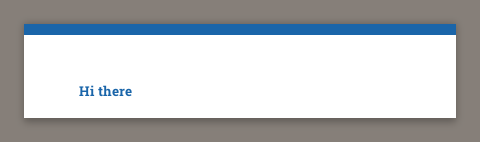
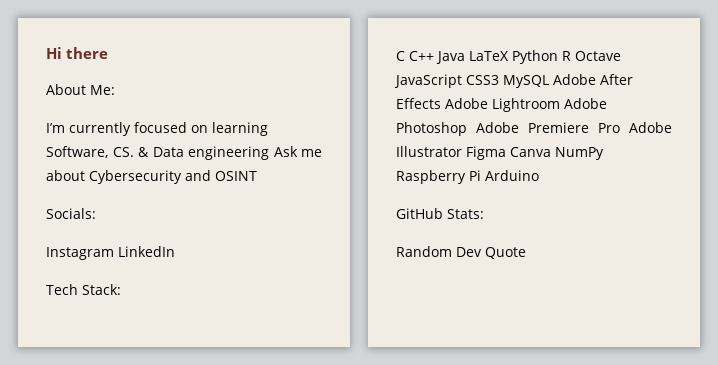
(132, 91) none -> [46,84,115,95] [46,122,268,136] [46,146,322,160] [46,170,257,184] [46,208,96,219] [46,246,175,260] [46,284,121,295] [396,50,621,64] [394,74,633,88] [396,98,607,112] [396,122,672,136] [396,146,604,160] [396,170,539,184] [396,208,484,219] [396,246,526,259] // About Me: // I’m currently focused on learning Software, CS. & Data engineering Ask me about Cybersecurity and OSINT // Socials: // Instagram LinkedIn // Tech Stack: // C C++ Java LaTeX Python R Octave JavaScript CSS3 MySQL Adobe After Effects Adobe Lightroom Adobe Photoshop Adobe Premiere Pro Adobe Illustrator Figma Canva NumPy Raspberry Pi Arduino // GitHub Stats: // Random Dev Quote

